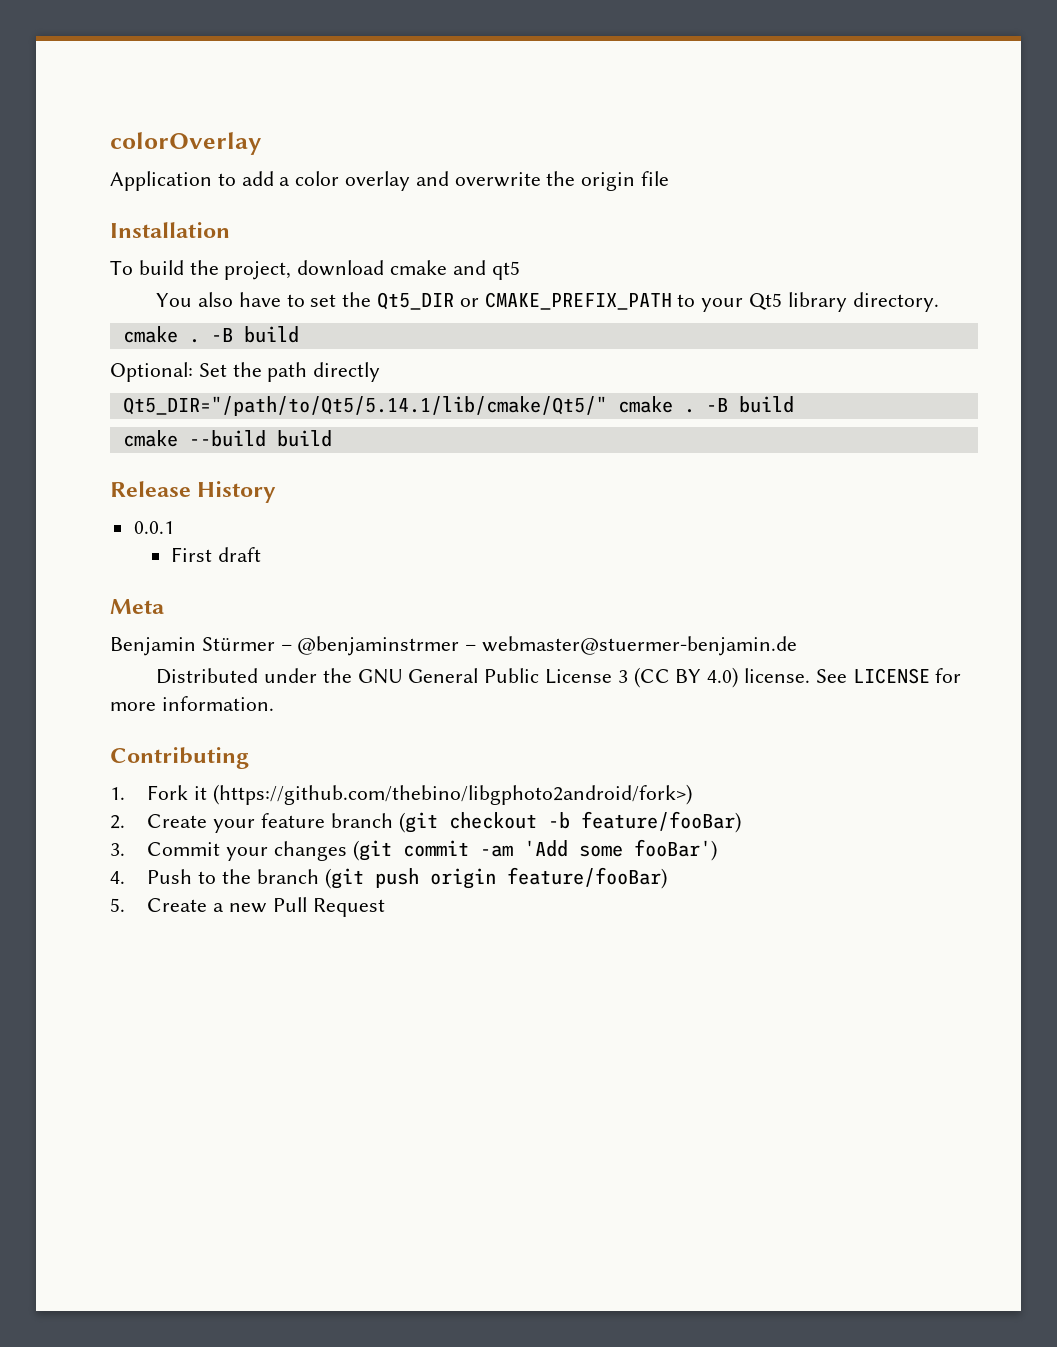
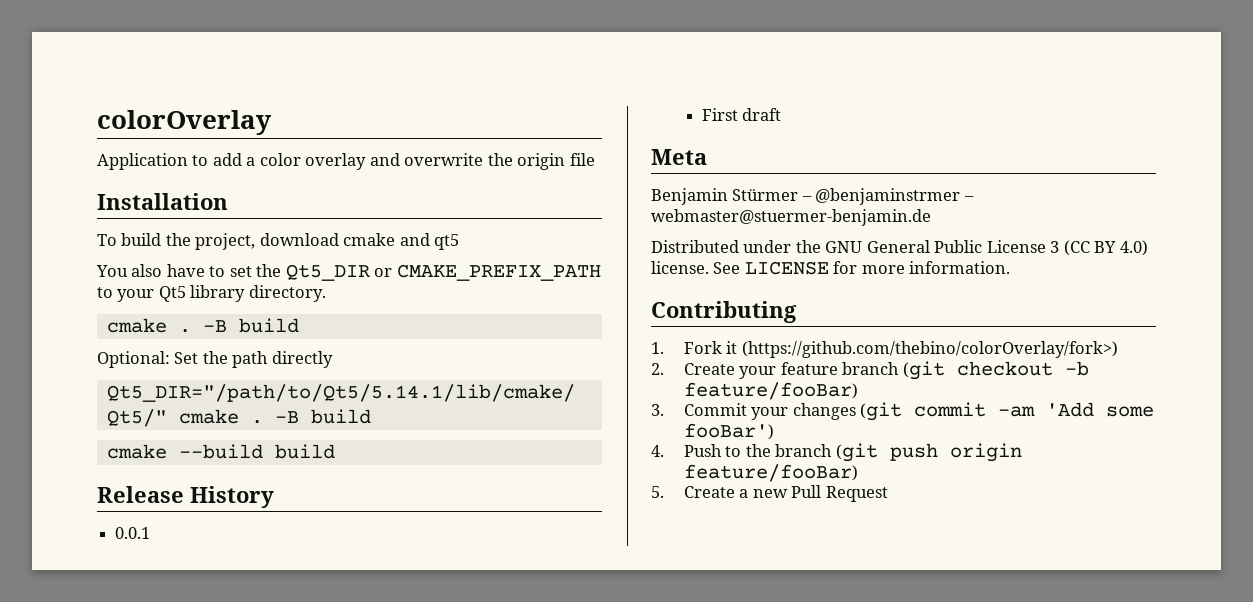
[212,784,692,805] (https://github.com/thebino/libgphoto2android/fork>) -> [741,341,1118,358] (https://github.com/thebino/colorOverlay/fork>)

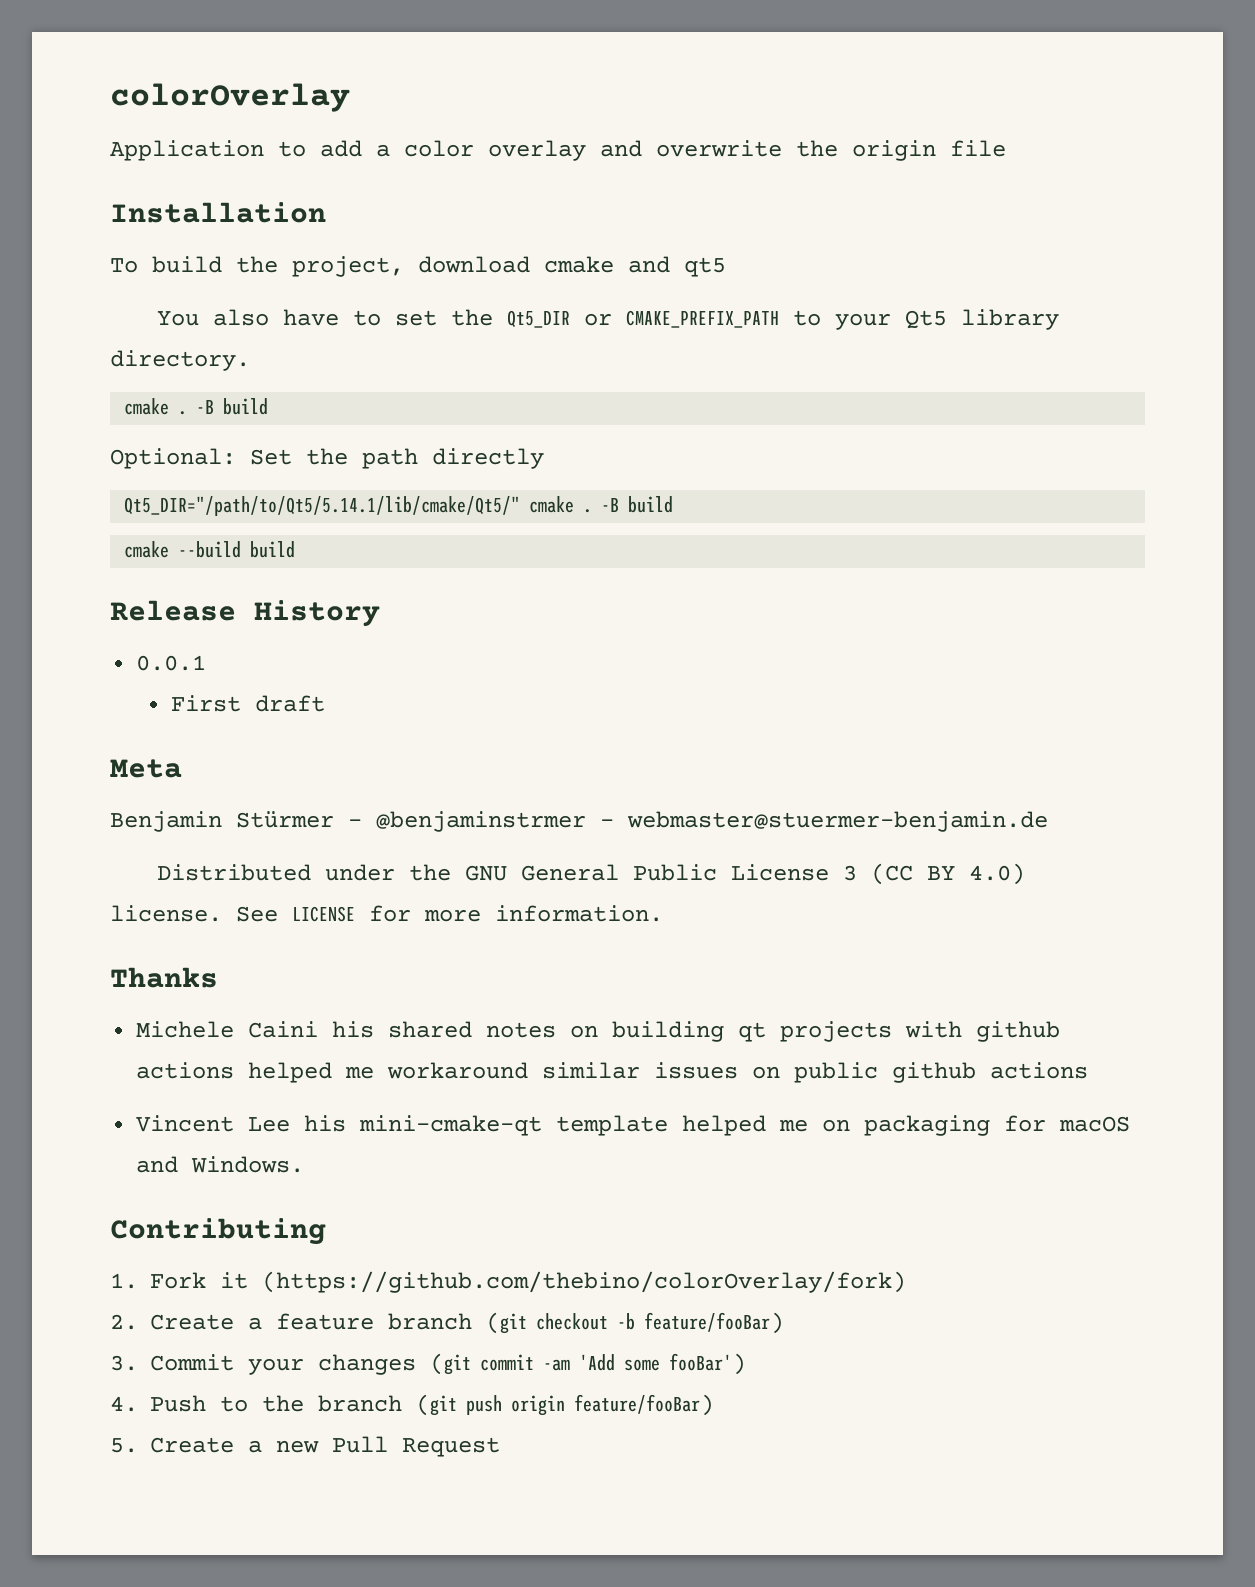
(1011, 267) none -> [110,967,218,988] [136,1021,1061,1042] [136,1062,1089,1083] [136,1115,1131,1136] [136,1156,305,1173] // Thanks // Michele Caini his shared notes on building qt projects with github actions helped me workaround similar issues on public github actions // Vincent Lee his mini-cmake-qt template helped me on packaging for macOS and Windows.
[741,341,1118,358] (https://github.com/thebino/colorOverlay/fork>) -> [262,1271,906,1293] (https://github.com/thebino/colorOverlay/fork)
[739,366,777,379] your -> [248,1317,262,1330] a

